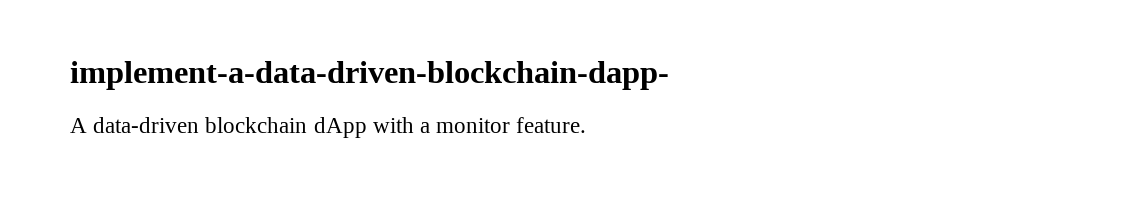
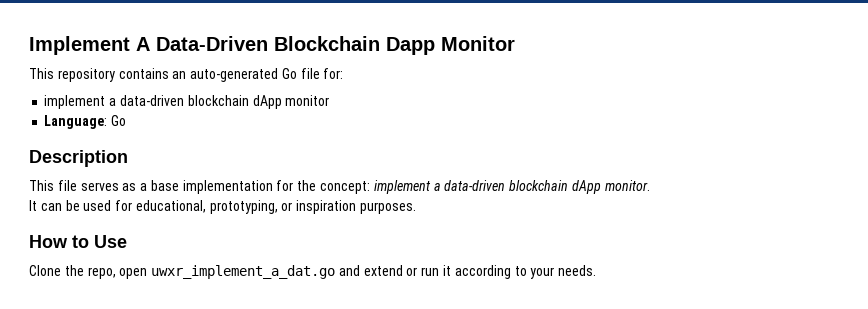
[70,61,669,90] [70,117,587,138] implement-a-data-driven-blockchain-dapp- // A data-driven blockchain dApp with a monitor feature. -> [29,36,515,55] [29,68,344,82] [44,95,330,109] [44,115,127,129] [29,150,128,167] [29,180,650,194] [29,200,417,214] [29,235,127,248] [29,265,597,279] Implement A Data-Driven Blockchain Dapp Monitor // This repository contains an auto-generated Go file for: // implement a data-driven blockchain dApp monitor // Language: Go // Description // This file serves as a base implementation for the concept: implement a data-driven blockchain dApp monitor. // It can be used for educational, prototyping, or inspiration purposes. // How to Use // Clone the repo, open uwxr_implement_a_dat.go and extend or run it according to your needs.

